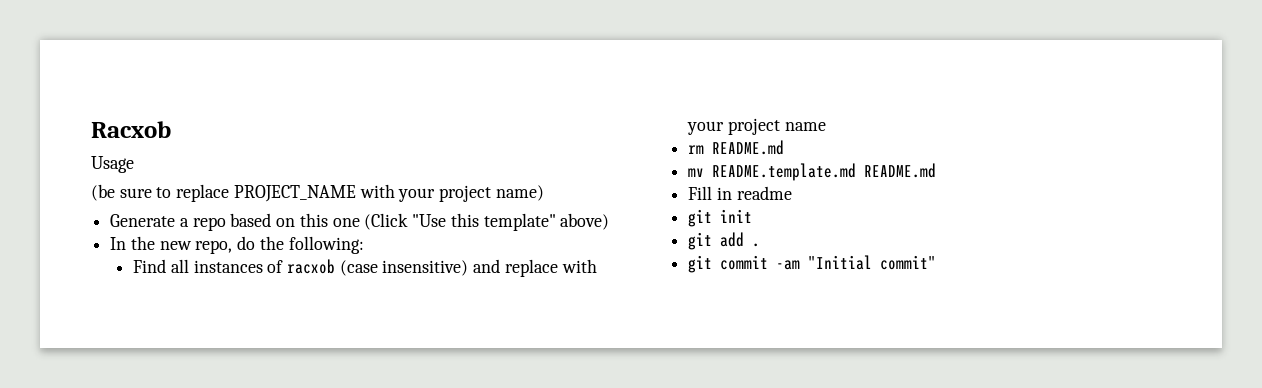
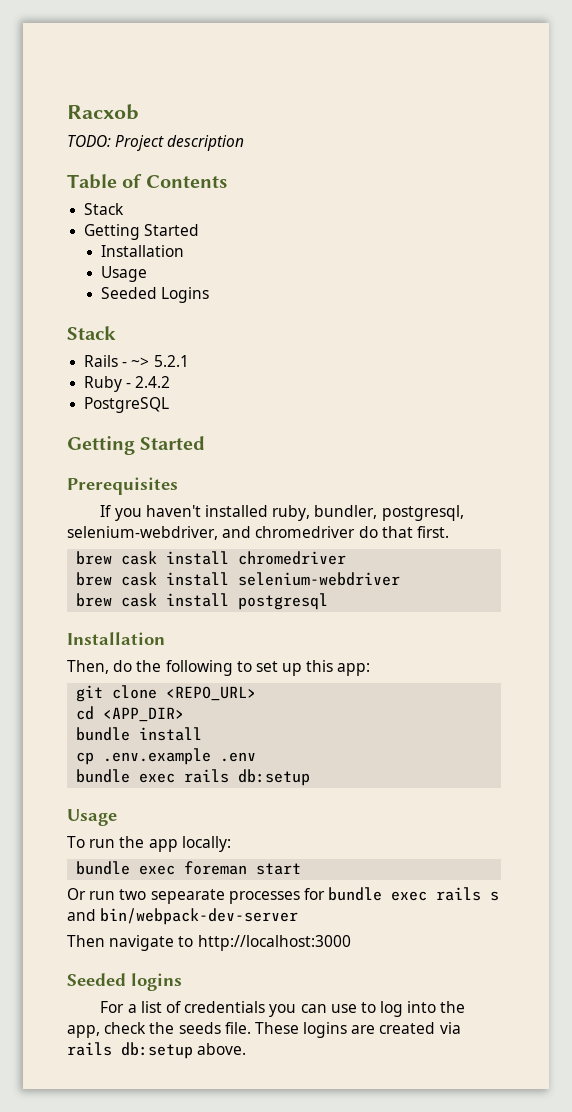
[91,156,134,173] [91,184,544,202] [110,213,610,231] [110,236,364,254] [133,259,597,277] [687,118,826,135] [688,140,785,155] [688,163,937,181] [688,186,792,200] [688,209,753,227] [688,232,761,250] [688,255,937,273] Usage // (be sure to replace PROJECT_NAME with your project name) // Generate a repo based on this one (Click "Use this template" above) // In the new repo, do the following: // Find all instances of racxob (case insensitive) and replace with your project name // rm README.md // mv README.template.md README.md // Fill in readme // git init // git add . // git commit -am "Initial commit" -> [67,135,245,151] [67,174,227,189] [84,203,125,215] [84,224,200,240] [101,245,185,257] [101,266,148,282] [101,287,210,303] [67,326,116,340] [84,355,189,367] [84,376,171,392] [84,397,170,413] [67,436,206,455] [67,477,178,495] [100,505,464,521] [67,526,449,540] [76,551,347,565] [76,572,401,586] [76,593,329,610] [67,632,165,645] [67,660,371,676] [76,685,257,702] [76,706,185,722] [76,727,203,741] [76,748,257,765] [76,769,311,786] [67,809,117,826] [67,836,231,852] [76,861,302,875] [67,887,500,904] [67,908,299,925] [67,935,351,951] [67,973,182,991] [100,1001,466,1017] [67,1022,461,1038] [67,1042,247,1059] TODO: Project description // Table of Contents // Stack // Getting Started // Installation // Usage // Seeded Logins // Stack // Rails - ~> 5.2.1 // Ruby - 2.4.2 // PostgreSQL // Getting Started // Prerequisites // If you haven't installed ruby, bundler, postgresql, selenium-webdriver, and chromedriver do that first. // brew cask install chromedriver // brew cask install selenium-webdriver // brew cask install postgresql // Installation // Then, do the following to set up this app: // git clone <REPO_URL> // cd <APP_DIR> // bundle install // cp .env.example .env // bundle exec rails db:setup // Usage // To run the app locally: // bundle exec foreman start // Or run two sepearate processes for bundle exec rails s and bin/webpack-dev-server // Then navigate to http://localhost:3000 // Seeded logins // For a list of credentials you can use to log into the app, check the seeds file. These logins are created via rails db:setup above.

